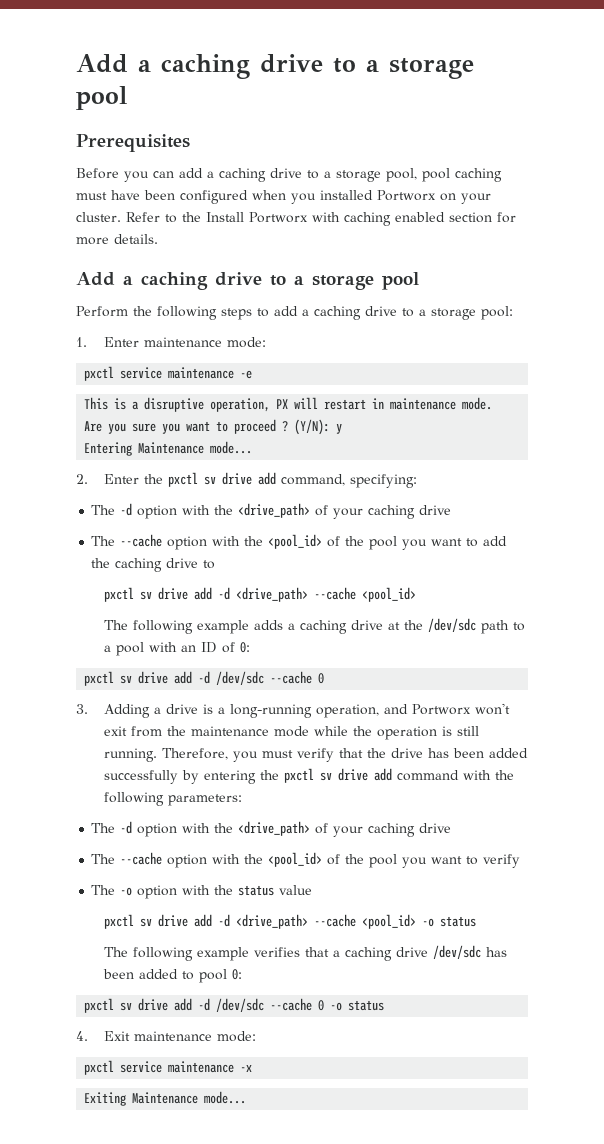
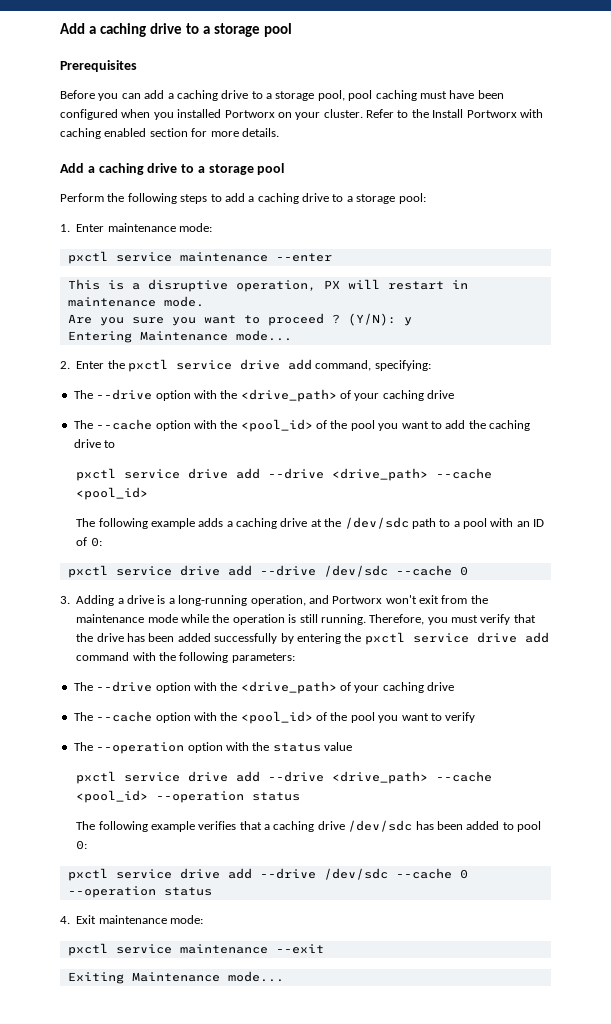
[240,370,253,379] -e -> [275,253,332,262] --enter
[203,476,216,485] sv -> [176,360,232,370] service
[120,503,133,516] -d -> [96,389,153,400] --drive
[139,587,230,600] sv drive add -d -> [124,468,325,479] service drive add --drive
[120,671,211,684] sv drive add -d -> [115,565,316,576] service drive add --drive
[319,772,332,781] sv -> [412,633,469,643] service
[120,821,133,834] -d -> [96,681,153,692] --drive
[120,887,133,896] -o -> [96,742,185,754] --operation
[139,914,434,929] sv drive add -d <drive_path> --cache <pool_id> -o -> [124,771,493,784] [76,790,245,803] service drive add --drive <drive_path> --cache <pool_id> --operation
[120,998,343,1012] sv drive add -d /dev/sdc --cache 0 -o -> [115,868,468,880] [67,886,156,898] service drive add --drive /dev/sdc --cache 0 --operation
[240,1065,253,1072] -x -> [275,944,324,954] --exit

